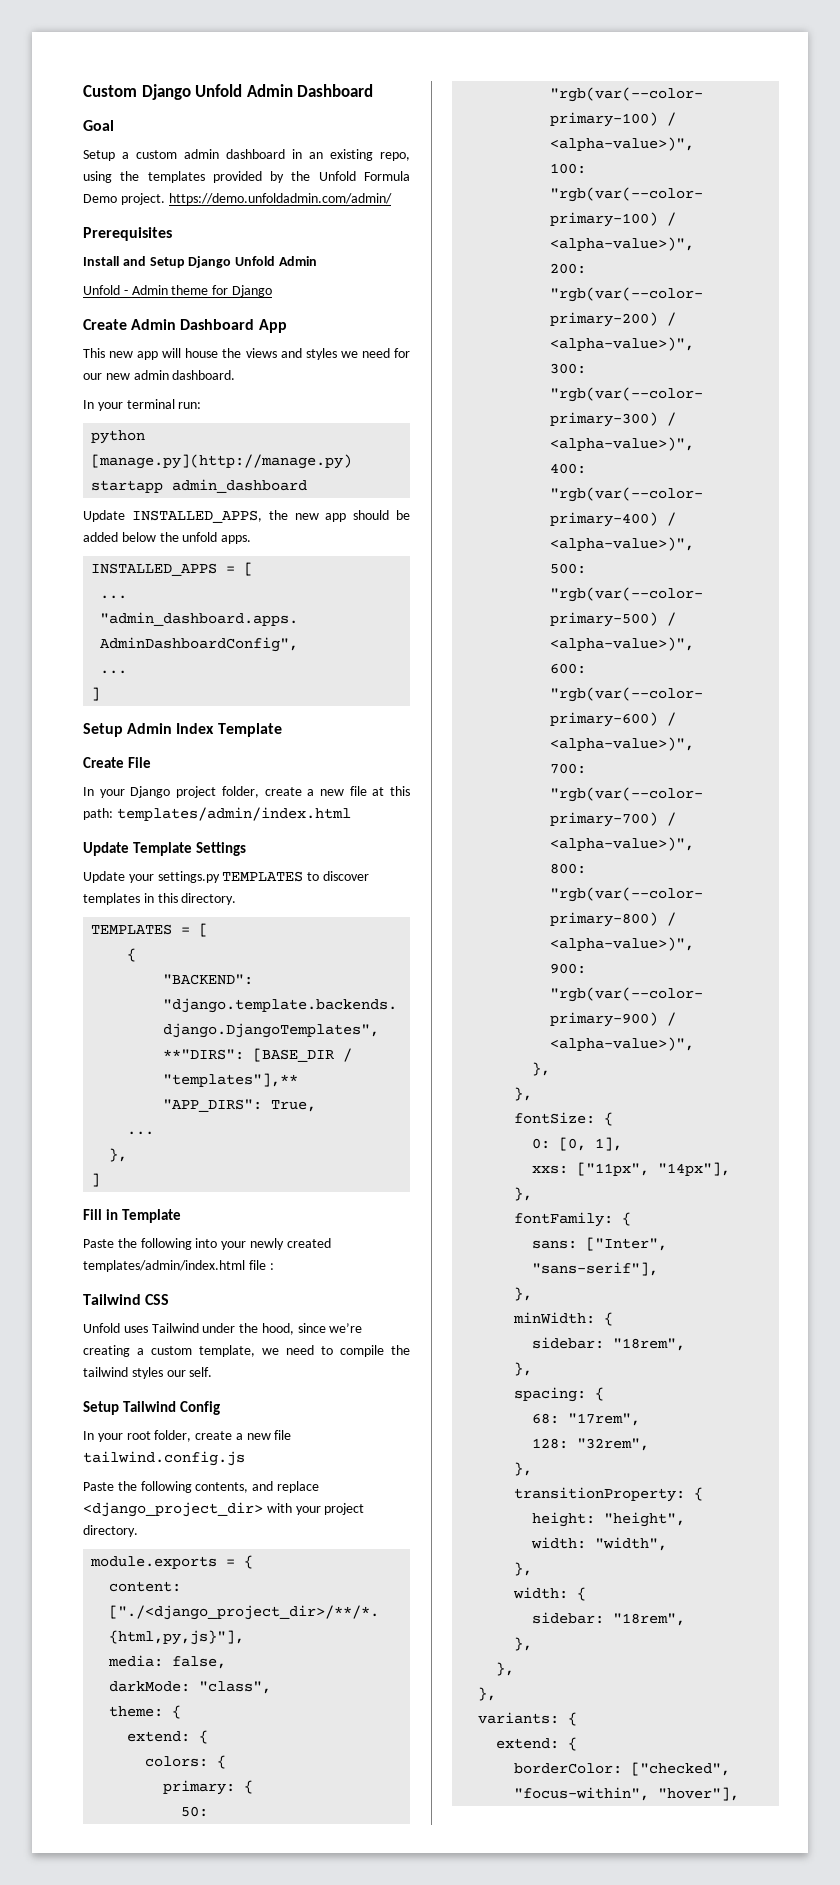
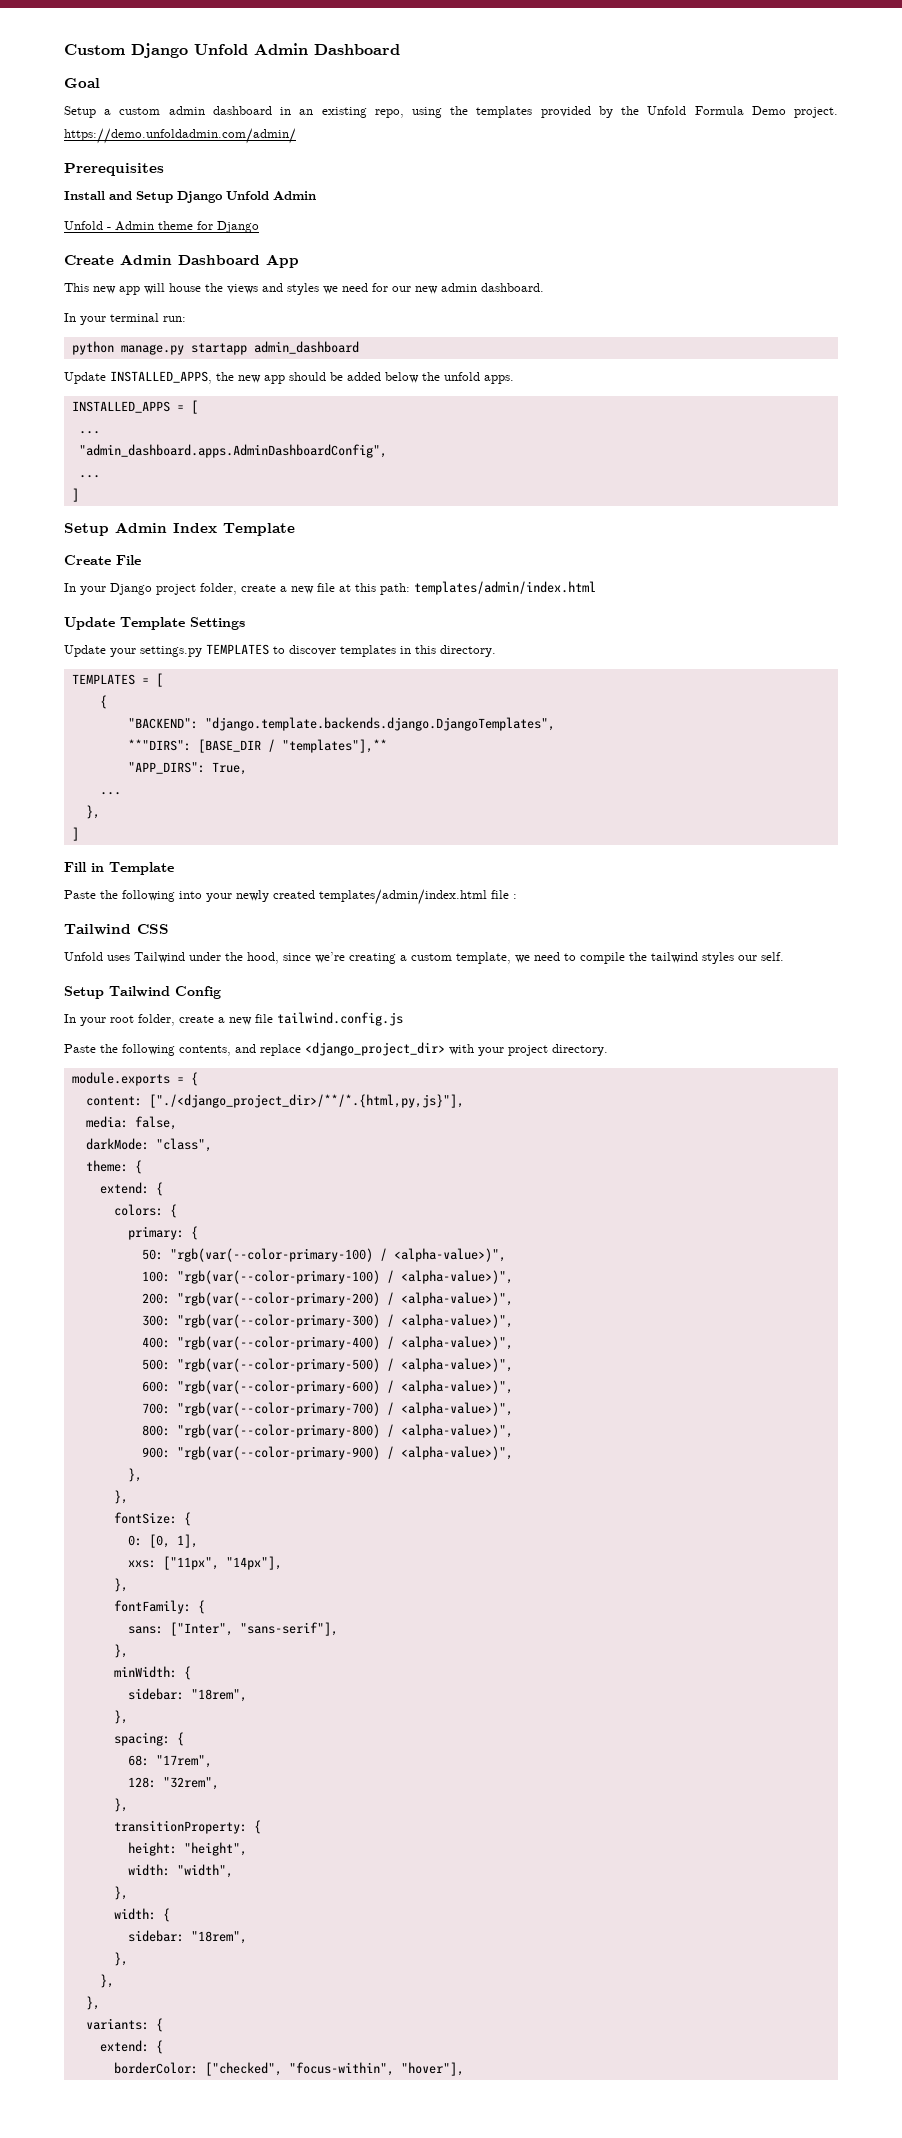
[91,454,353,469] [manage.py](http://manage.py) -> [120,344,184,355] manage.py

